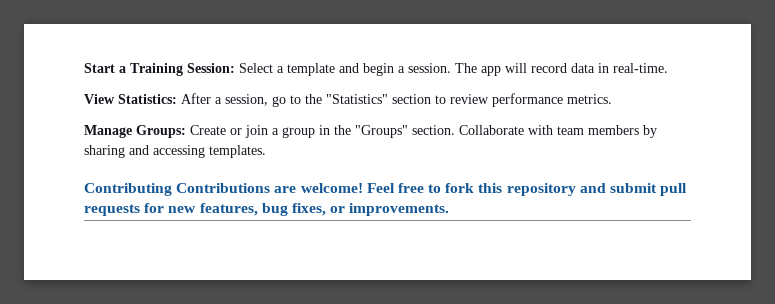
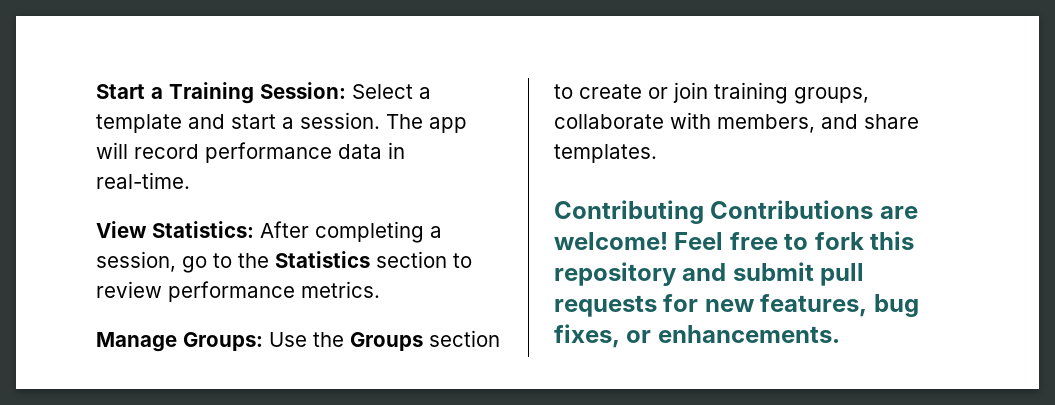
[363,63,394,76] begin -> [231,114,276,129] start
(567, 68) none -> [205,142,332,163] performance
(211, 98) none -> [315,221,424,243] completing
[326,94,388,104] "Statistics" -> [275,251,370,268] Statistics
[190,125,657,138] [84,145,205,158] Create or join a group in the "Groups" section. Collaborate with team members by sharing and accessing -> [269,330,500,351] [554,82,869,104] [554,112,919,133] Use the Groups section to create or join training groups, collaborate with members, and share
[349,203,450,216] improvements. -> [657,325,840,343] enhancements.

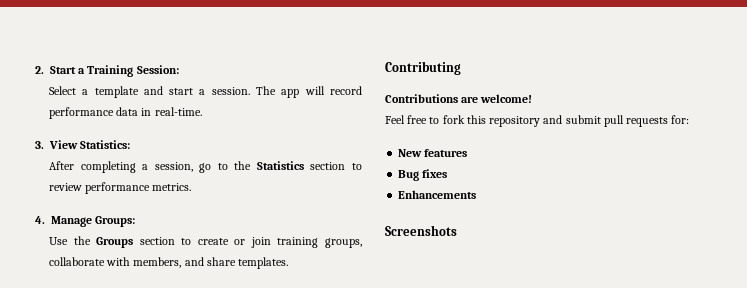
(96, 91) none -> [35,66,44,74] 2.
(346, 90) none -> (179, 69) //
(190, 180) none -> [35,141,44,149] 3.
(254, 229) none -> (131, 144) //
(380, 289) none -> [35,216,45,224] 4.
(263, 341) none -> (136, 221) //
(704, 212) none -> (461, 68) //
(668, 241) none -> (533, 98) //
[663,294,919,317] [554,324,840,348] for new features, bug fixes, or enhancements. -> [671,115,690,124] [398,149,468,157] [398,169,448,181] [398,190,477,199] [385,225,457,236] for: // New features // Bug fixes // Enhancements // Screenshots

